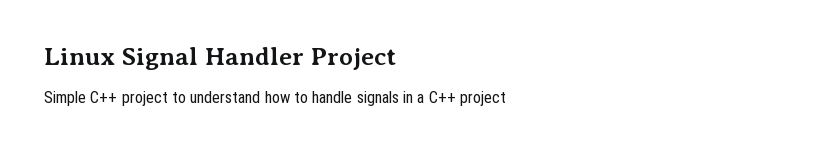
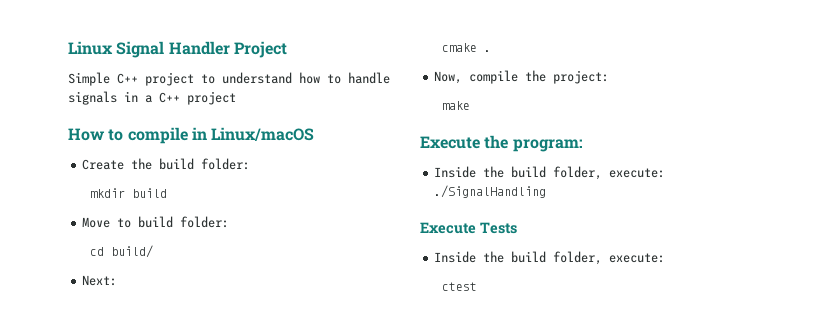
(506, 98) none -> [68,127,315,144] [82,158,251,170] [90,188,168,198] [82,216,230,228] [90,245,154,258] [82,275,118,286] [442,43,492,52] [434,70,610,84] [442,101,471,110] [420,135,583,152] [434,166,666,180] [434,185,547,198] [420,222,517,234] [434,251,666,265] [442,282,478,291] // How to compile in Linux/macOS // Create the build folder: // mkdir build // Move to build folder: // cd build/ // Next: // cmake . // Now, compile the project: // make // Execute the program: // Inside the build folder, execute: ./SignalHandling // Execute Tests // Inside the build folder, execute: // ctest

